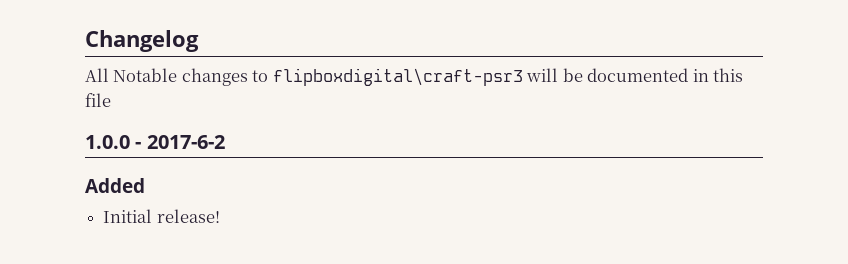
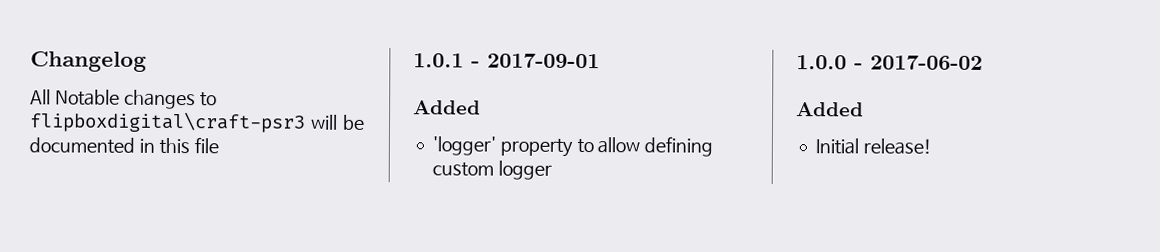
(111, 100) none -> [413,53,600,69] [413,100,481,115] [431,136,714,157] [431,160,552,180] // 1.0.1 - 2017-09-01 // Added // 'logger' property to allow defining custom logger
[146,135,225,149] 2017-6-2 -> [870,55,983,70] 2017-06-02

